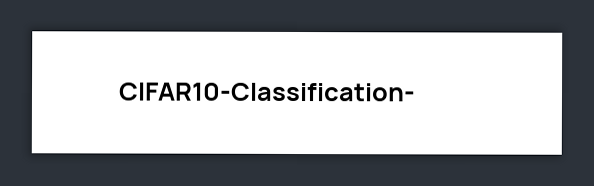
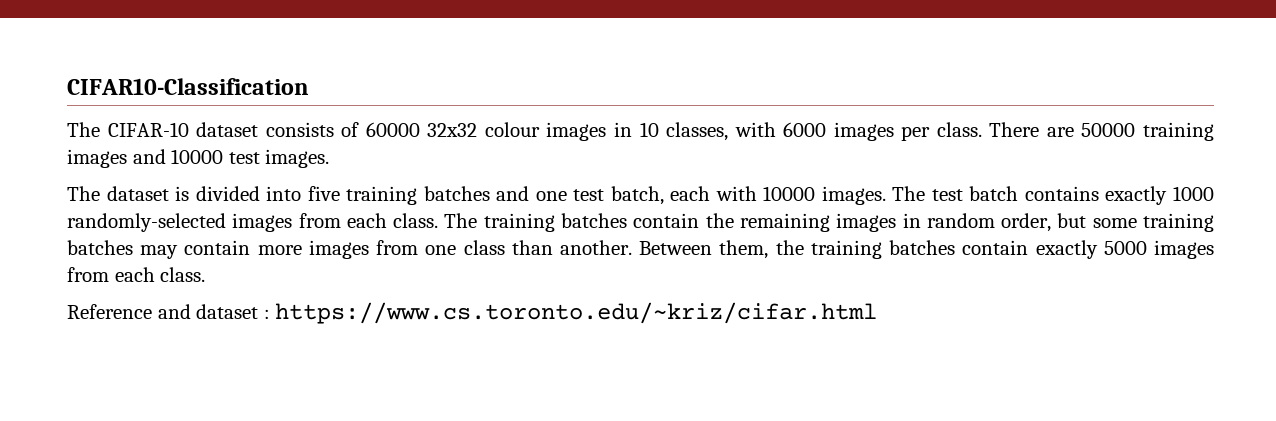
[118,82,416,102] CIFAR10-Classification- -> [67,78,309,95] [67,122,1214,141] [67,149,330,168] [67,186,1214,205] [67,213,1214,232] [67,240,1214,259] [67,267,206,282] [67,302,878,324] CIFAR10-Classification // The CIFAR-10 dataset consists of 60000 32x32 colour images in 10 classes, with 6000 images per class. There are 50000 training images and 10000 test images. // The dataset is divided into five training batches and one test batch, each with 10000 images. The test batch contains exactly 1000 randomly-selected images from each class. The training batches contain the remaining images in random order, but some training batches may contain more images from one class than another. Between them, the training batches contain exactly 5000 images from each class. // Reference and dataset : https://www.cs.toronto.edu/~kriz/cifar.html

